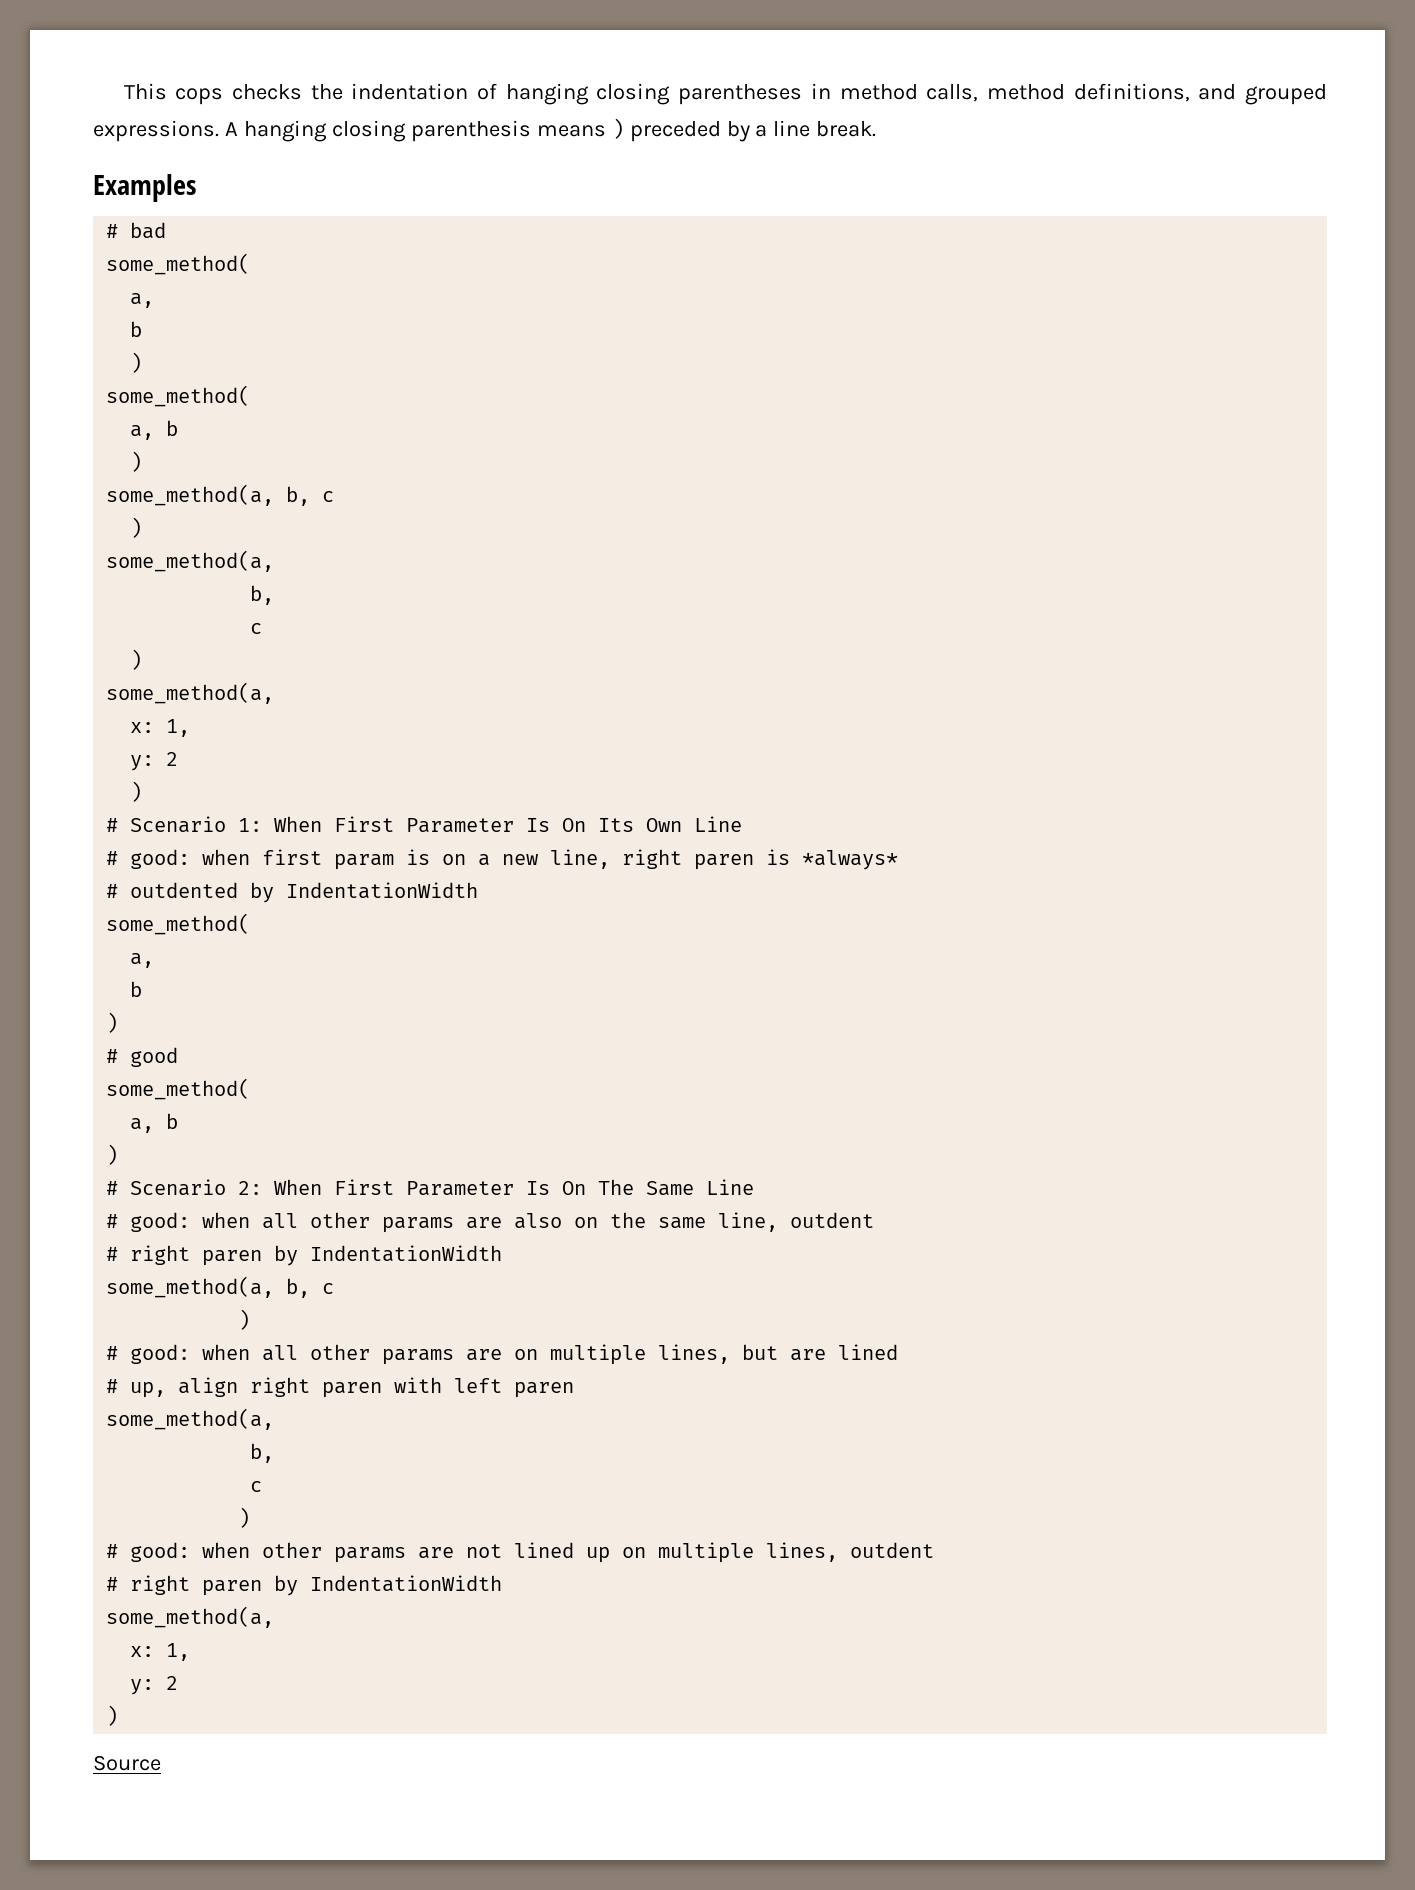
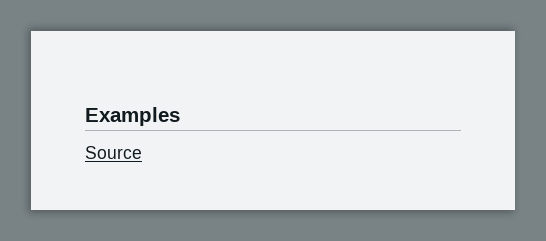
[123,83,1327,105] [93,118,877,142] [93,174,196,202] [106,222,167,239] [106,253,251,275] [130,293,155,308] [130,321,143,337] [130,352,143,373] [106,385,251,407] [130,420,179,440] [130,451,143,472] [106,484,335,506] [130,517,143,538] [106,550,275,572] [250,585,275,605] [250,623,263,634] [130,649,143,670] [106,682,275,704] [130,719,191,737] [130,752,179,771] [130,781,143,802] [106,816,743,833] [106,849,899,870] [106,882,479,903] [106,913,251,935] [130,953,155,968] [130,981,143,997] [106,1012,119,1033] [106,1047,179,1067] [106,1078,251,1100] [130,1113,179,1133] [106,1144,119,1165] [106,1179,755,1196] [106,1212,875,1233] [106,1245,503,1266] [106,1276,335,1298] [238,1309,251,1330] [106,1344,899,1365] [106,1377,575,1398] [106,1408,275,1430] [250,1443,275,1463] [250,1481,263,1492] [238,1507,251,1528] [106,1542,935,1563] [106,1575,503,1596] [106,1606,275,1628] [130,1643,191,1661] [130,1676,179,1695] [106,1705,119,1726] This cops checks the indentation of hanging closing parentheses in method calls, method definitions, and grouped expressions. A hanging closing parenthesis means ) preceded by a line break. // Examples // # bad // some_method( // a, // b // ) // some_method( // a, b // ) // some_method(a, b, c // ) // some_method(a, // b, // c // ) // some_method(a, // x: 1, // y: 2 // ) // # Scenario 1: When First Parameter Is On Its Own Line // # good: when first param is on a new line, right paren is *always* // # outdented by IndentationWidth // some_method( // a, // b // ) // # good // some_method( // a, b // ) // # Scenario 2: When First Parameter Is On The Same Line // # good: when all other params are also on the same line, outdent // # right paren by IndentationWidth // some_method(a, b, c // ) // # good: when all other params are on multiple lines, but are lined // # up, align right paren with left paren // some_method(a, // b, // c // ) // # good: when other params are not lined up on multiple lines, outdent // # right paren by IndentationWidth // some_method(a, // x: 1, // y: 2 // ) -> [85,107,180,126] Examples

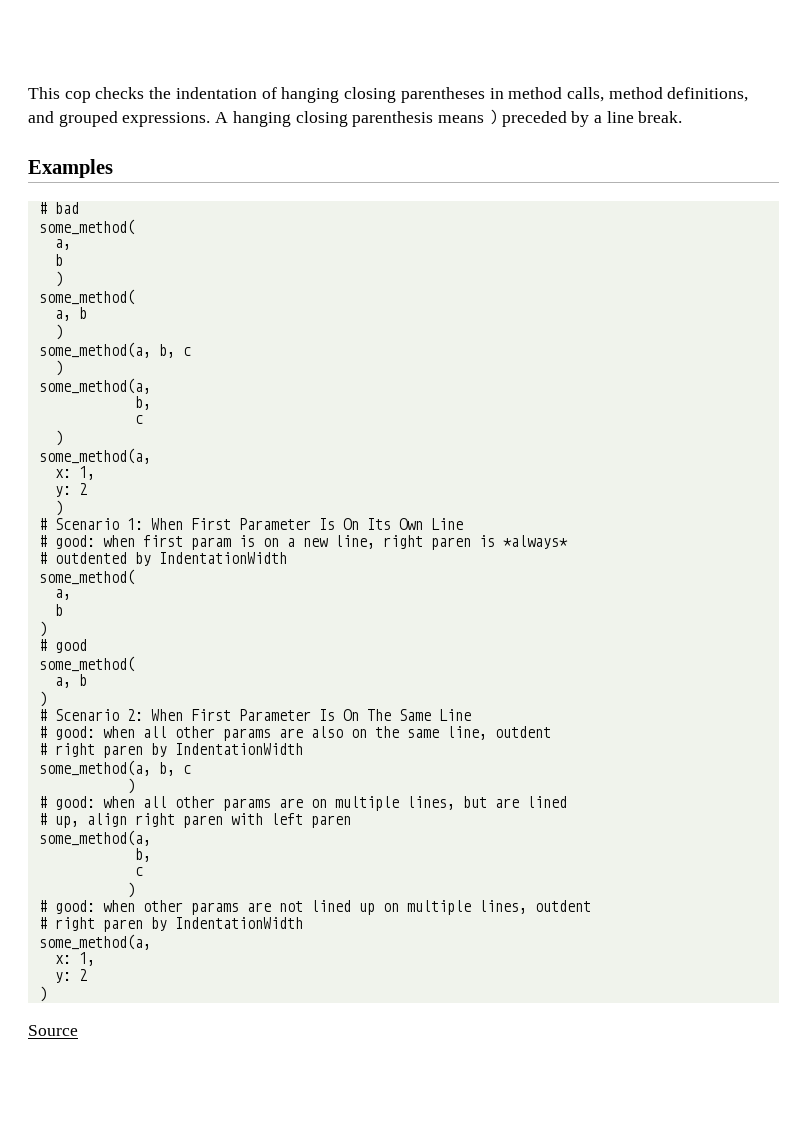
[85,107,180,126] Examples -> [28,87,749,103] [28,109,683,127] [28,159,113,178] [38,202,79,214] [38,219,135,235] [54,239,71,250] [54,254,63,266] [54,271,63,287] [38,289,135,305] [54,307,87,321] [54,324,63,340] [38,342,191,358] [54,360,63,376] [38,378,151,394] [134,396,151,410] [134,415,143,424] [54,430,63,446] [38,448,151,464] [54,466,95,480] [54,483,87,497] [54,500,63,516] [38,518,463,530] [38,535,568,550] [38,552,287,566] [38,569,135,585] [54,589,71,600] [54,604,63,616] [38,621,47,637] [38,639,87,653] [38,656,135,672] [54,674,87,688] [38,691,47,707] [38,709,471,721] [38,726,551,741] [38,743,303,758] [38,760,191,776] [126,778,135,794] [38,796,567,811] [38,813,351,828] [38,830,151,846] [134,848,151,862] [134,867,143,876] [126,882,135,898] [38,900,591,915] [38,917,303,932] [38,934,151,950] [54,952,95,966] [54,969,87,983] [38,986,47,1002] This cop checks the indentation of hanging closing parentheses in method calls, method definitions, and grouped expressions. A hanging closing parenthesis means ) preceded by a line break. // Examples // # bad // some_method( // a, // b // ) // some_method( // a, b // ) // some_method(a, b, c // ) // some_method(a, // b, // c // ) // some_method(a, // x: 1, // y: 2 // ) // # Scenario 1: When First Parameter Is On Its Own Line // # good: when first param is on a new line, right paren is *always* // # outdented by IndentationWidth // some_method( // a, // b // ) // # good // some_method( // a, b // ) // # Scenario 2: When First Parameter Is On The Same Line // # good: when all other params are also on the same line, outdent // # right paren by IndentationWidth // some_method(a, b, c // ) // # good: when all other params are on multiple lines, but are lined // # up, align right paren with left paren // some_method(a, // b, // c // ) // # good: when other params are not lined up on multiple lines, outdent // # right paren by IndentationWidth // some_method(a, // x: 1, // y: 2 // )

